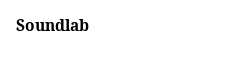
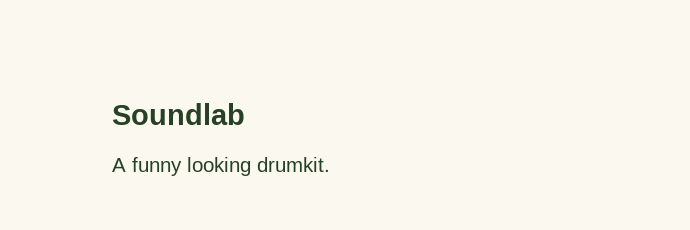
(89, 25) none -> [112,157,330,176] // A funny looking drumkit.

